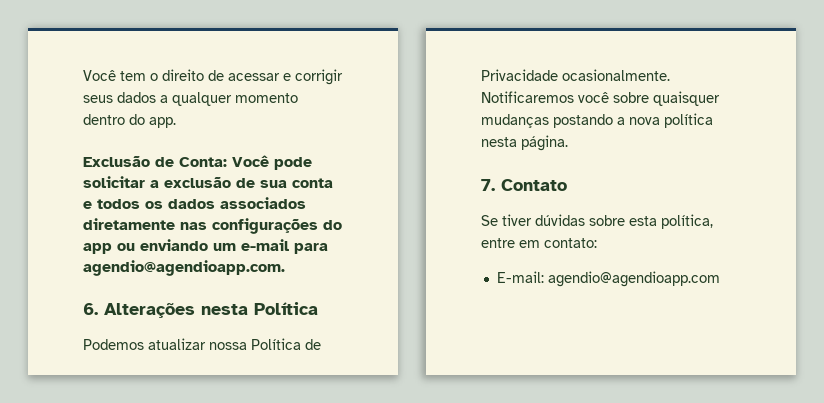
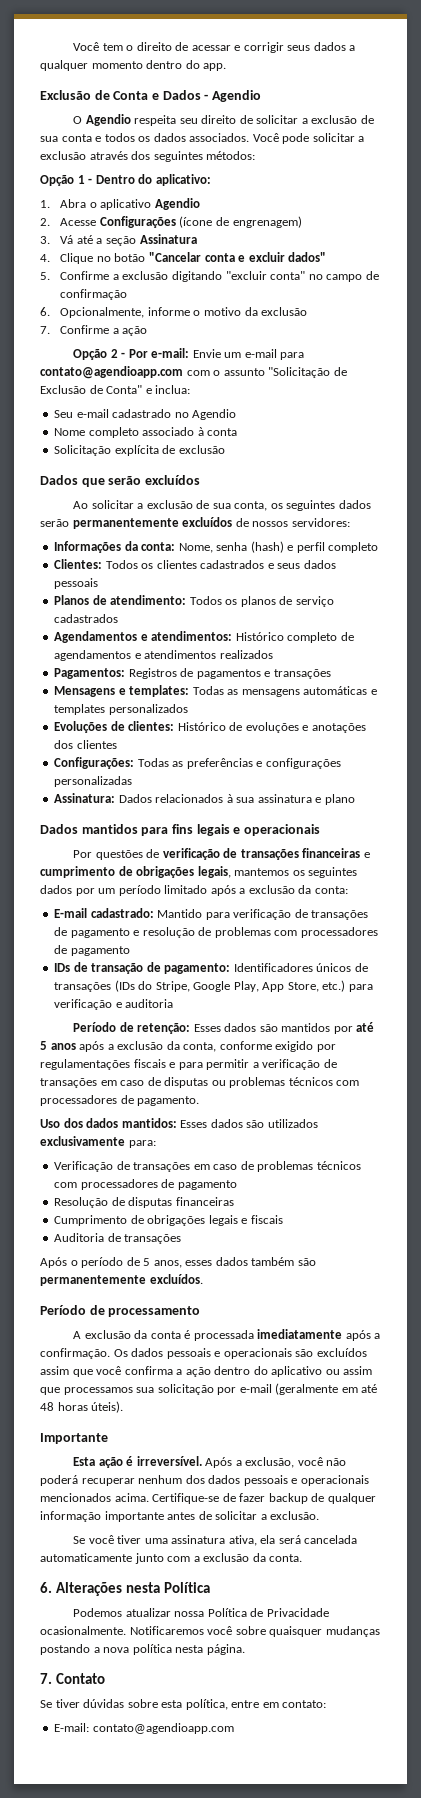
[179,155,312,170] Conta: Você pode -> [113,90,261,102] [73,114,253,126] Conta e Dados - Agendio // O Agendio respeita seu direito de
[220,197,306,209] [83,218,342,234] [83,239,328,254] [83,260,285,276] associados diretamente nas configurações do app ou enviando um e-mail para agendio@agendioapp.com. -> [189,133,365,144] [40,151,256,162] [40,174,211,186] [40,198,201,210] [40,216,302,228] [40,234,197,246] [40,252,327,264] [40,271,379,282] [60,289,128,300] [40,307,308,318] [40,325,148,336] [73,348,305,360] [40,366,347,379] [40,385,191,394] [54,409,237,420] [54,427,238,438] [54,445,225,456] [40,475,200,487] [73,500,371,511] [40,517,350,529] [54,541,379,553] [54,559,336,569] [54,578,99,589] [54,595,334,607] [54,614,119,623] [54,631,354,643] [54,650,273,661] [54,668,331,679] [54,685,377,697] [54,704,188,715] [54,721,366,733] [54,740,117,749] [54,757,341,769] [54,776,133,787] [54,793,355,805] [40,824,320,836] [73,848,370,860] [40,866,358,878] [40,885,348,896] [54,908,369,920] [54,927,378,938] [54,945,130,956] [54,962,368,974] [54,980,373,992] [54,999,174,1010] [73,1022,375,1034] [40,1041,336,1052] [40,1059,337,1070] [40,1077,360,1088] [40,1095,200,1106] [40,1118,318,1128] [40,1136,156,1148] [54,1161,361,1172] [54,1179,237,1190] [54,1197,234,1208] [54,1215,283,1226] [54,1233,182,1244] [40,1257,316,1268] [40,1274,203,1286] [40,1305,201,1317] [73,1329,381,1341] [40,1348,367,1359] [40,1366,373,1377] [40,1383,378,1395] [40,1401,124,1413] [40,1433,108,1444] [73,1456,347,1468] [40,1475,369,1486] [40,1493,376,1504] [40,1511,320,1522] [73,1535,358,1546] [40,1553,303,1564] associados. Você pode solicitar a exclusão através dos seguintes métodos: // Opção 1 - Dentro do aplicativo: // 1. Abra o aplicativo Agendio // 2. Acesse Configurações (ícone de engrenagem) // 3. Vá até a seção Assinatura // 4. Clique no botão "Cancelar conta e excluir dados" // 5. Confirme a exclusão digitando "excluir conta" no campo de confirmação // 6. Opcionalmente, informe o motivo da exclusão // 7. Confirme a ação // Opção 2 - Por e-mail: Envie um e-mail para contato@agendioapp.com com o assunto "Solicitação de Exclusão de Conta" e inclua: // Seu e-mail cadastrado no Agendio // Nome completo associado à conta // Solicitação explícita de exclusão // Dados que serão excluídos // Ao solicitar a exclusão de sua conta, os seguintes dados serão permanentemente excluídos de nossos servidores: // Informações da conta: Nome, senha (hash) e perfil completo // Clientes: Todos os clientes cadastrados e seus dados pessoais // Planos de atendimento: Todos os planos de serviço cadastrados // Agendamentos e atendimentos: Histórico completo de agendamentos e atendimentos realizados // Pagamentos: Registros de pagamentos e transações // Mensagens e templates: Todas as mensagens automáticas e templates personalizados // Evoluções de clientes: Histórico de evoluções e anotações dos clientes // Configurações: Todas as preferências e configurações personalizadas // Assinatura: Dados relacionados à sua assinatura e plano // Dados mantidos para fins legais e operacionais // Por questões de verificação de transações financeiras e cumprimento de obrigações legais, mantemos os seguintes dados por um período limitado após a exclusão da conta: // E-mail cadastrado: Mantido para verificação de transações de pagamento e resolução de problemas com processadores de pagamento // IDs de transação de pagamento: Identificadores únicos de transações (IDs do Stripe, Google Play, App Store, etc.) para verificação e auditoria // Período de retenção: Esses dados são mantidos por até 5 anos após a exclusão da conta, conforme exigido por regulamentações fiscais e para permitir a verificação de transações em caso de disputas ou problemas técnicos com processadores de pagamento. // Uso dos dados mantidos: Esses dados são utilizados exclusivamente para: // Verificação de transações em caso de problemas técnicos com processadores de pagamento // Resolução de disputas financeiras // Cumprimento de obrigações legais e fiscais // Auditoria de transações // Após o período de 5 anos, esses dados também são permanentemente excluídos. // Período de processamento // A exclusão da conta é processada imediatamente após a confirmação. Os dados pessoais e operacionais são excluídos assim que você confirma a ação dentro do aplicativo ou assim que processamos sua solicitação por e-mail (geralmente em até 48 horas úteis). // Importante // Esta ação é irreversível. Após a exclusão, você não poderá recuperar nenhum dos dados pessoais e operacionais mencionados acima. Certifique-se de fazer backup de qualquer informação importante antes de solicitar a exclusão. // Se você tiver uma assinatura ativa, ela será cancelada automaticamente junto com a exclusão da conta.
[547,271,720,287] agendio@agendioapp.com -> [92,1723,234,1734] contato@agendioapp.com

